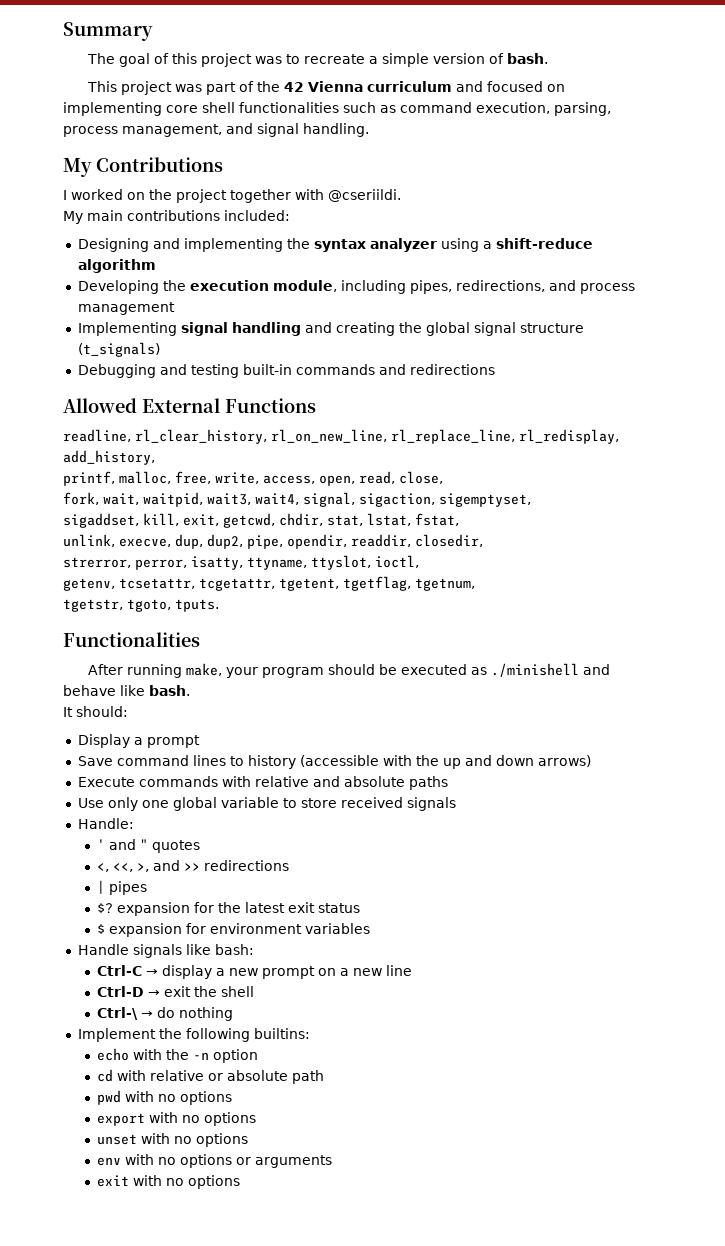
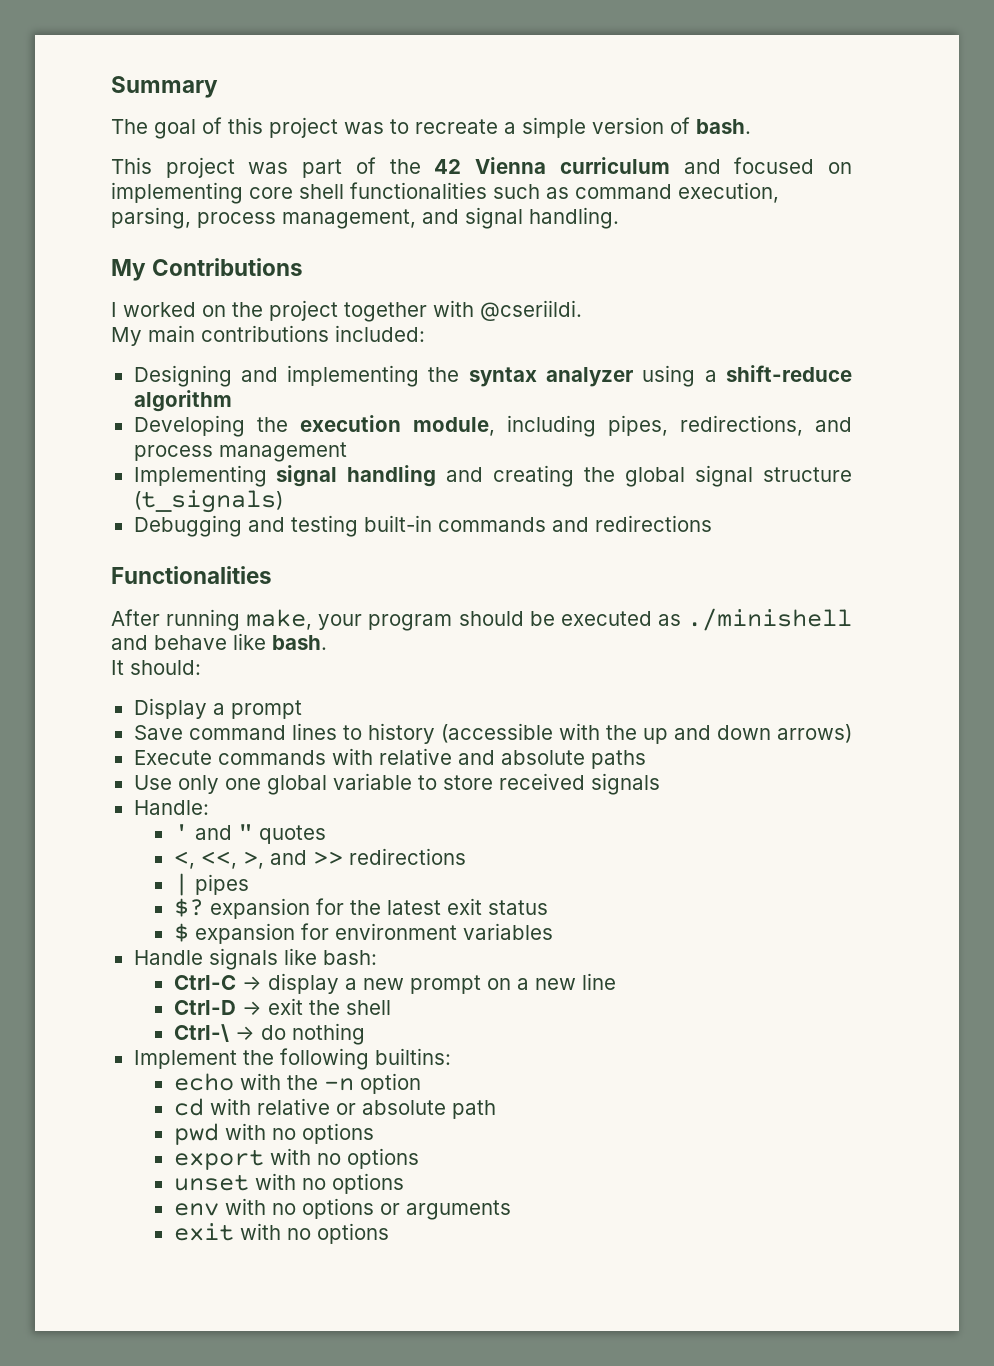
[63,398,316,413] [63,429,619,444] [63,450,155,465] [63,471,443,486] [63,492,531,507] [63,513,459,528] [63,534,483,549] [63,555,419,570] [63,576,475,591] [63,599,219,612] // Allowed External Functions // readline, rl_clear_history, rl_on_new_line, rl_replace_line, rl_redisplay, add_history, // printf, malloc, free, write, access, open, read, close, // fork, wait, waitpid, wait3, wait4, signal, sigaction, sigemptyset, // sigaddset, kill, exit, getcwd, chdir, stat, lstat, fstat, // unlink, execve, dup, dup2, pipe, opendir, readdir, closedir, // strerror, perror, isatty, ttyname, ttyslot, ioctl, // getenv, tcsetattr, tcgetattr, tgetent, tgetflag, tgetnum, // tgetstr, tgoto, tputs. -> (712, 523) none

